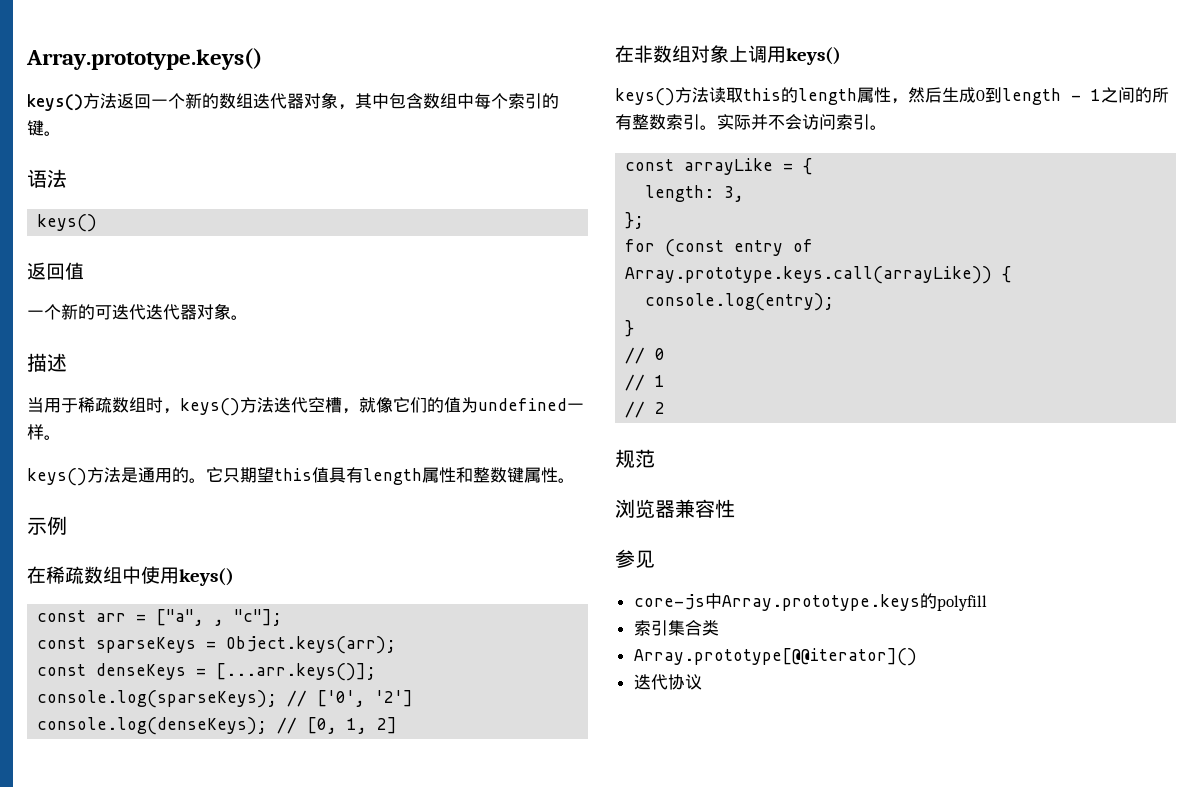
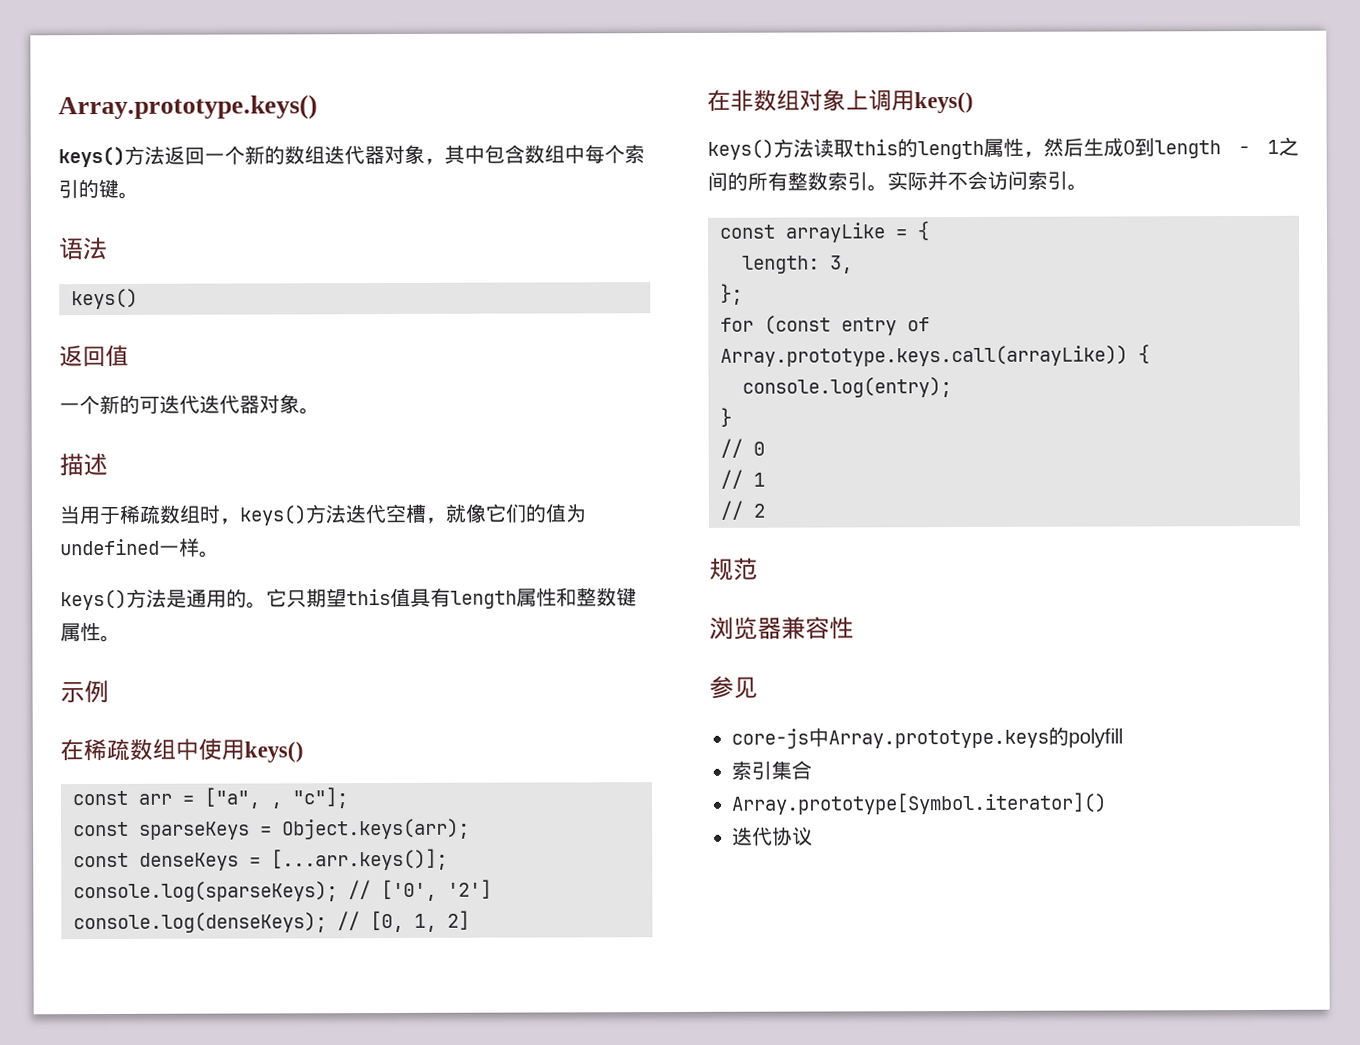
[701,620,719,636] [633,648,917,666] 类 // Array.prototype[@@iterator]() -> [731,792,1107,815] // Array.prototype[Symbol.iterator]()

